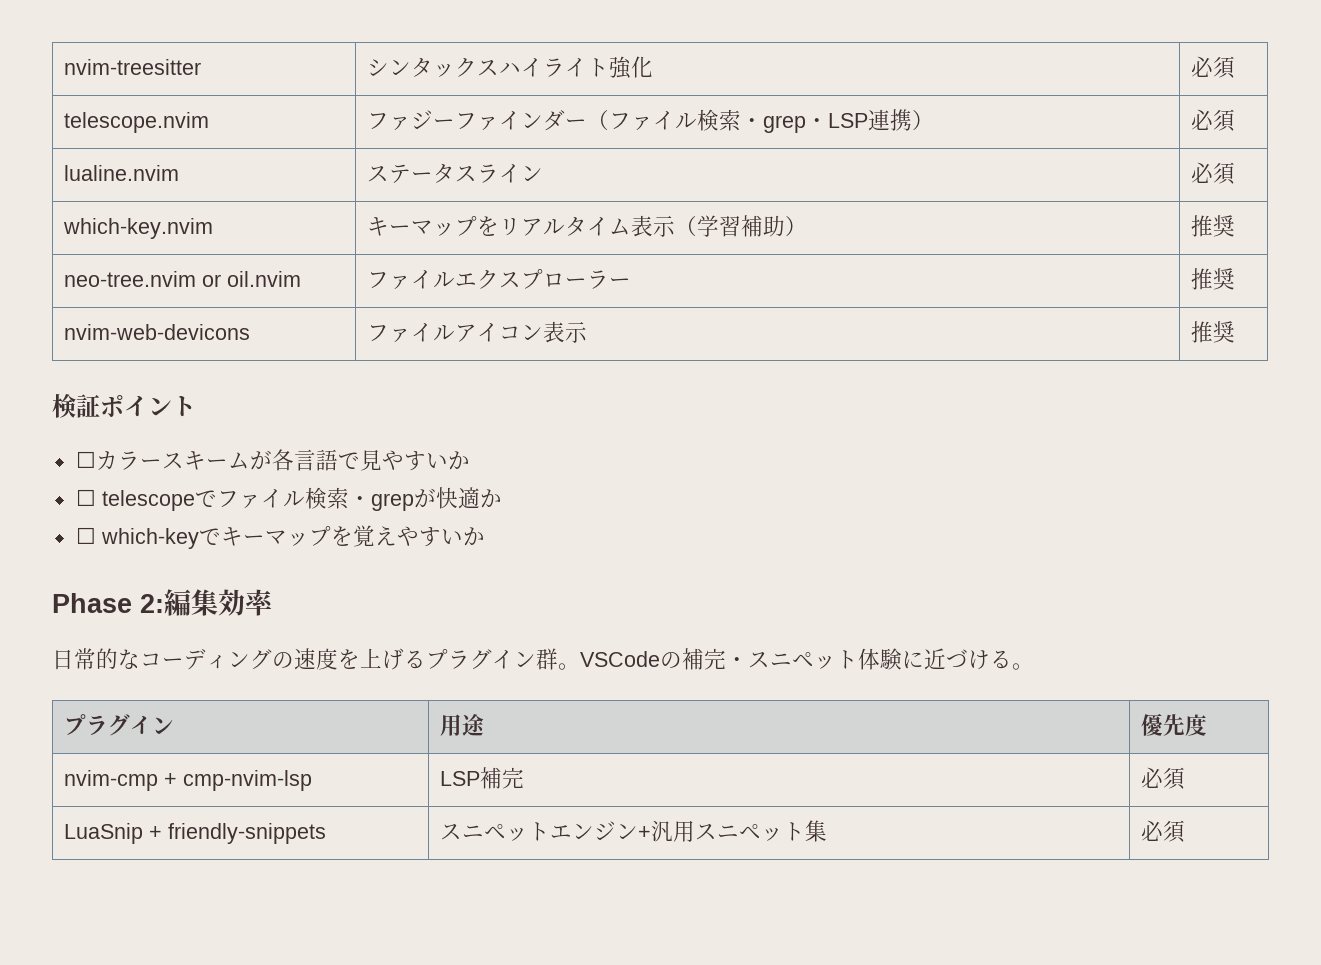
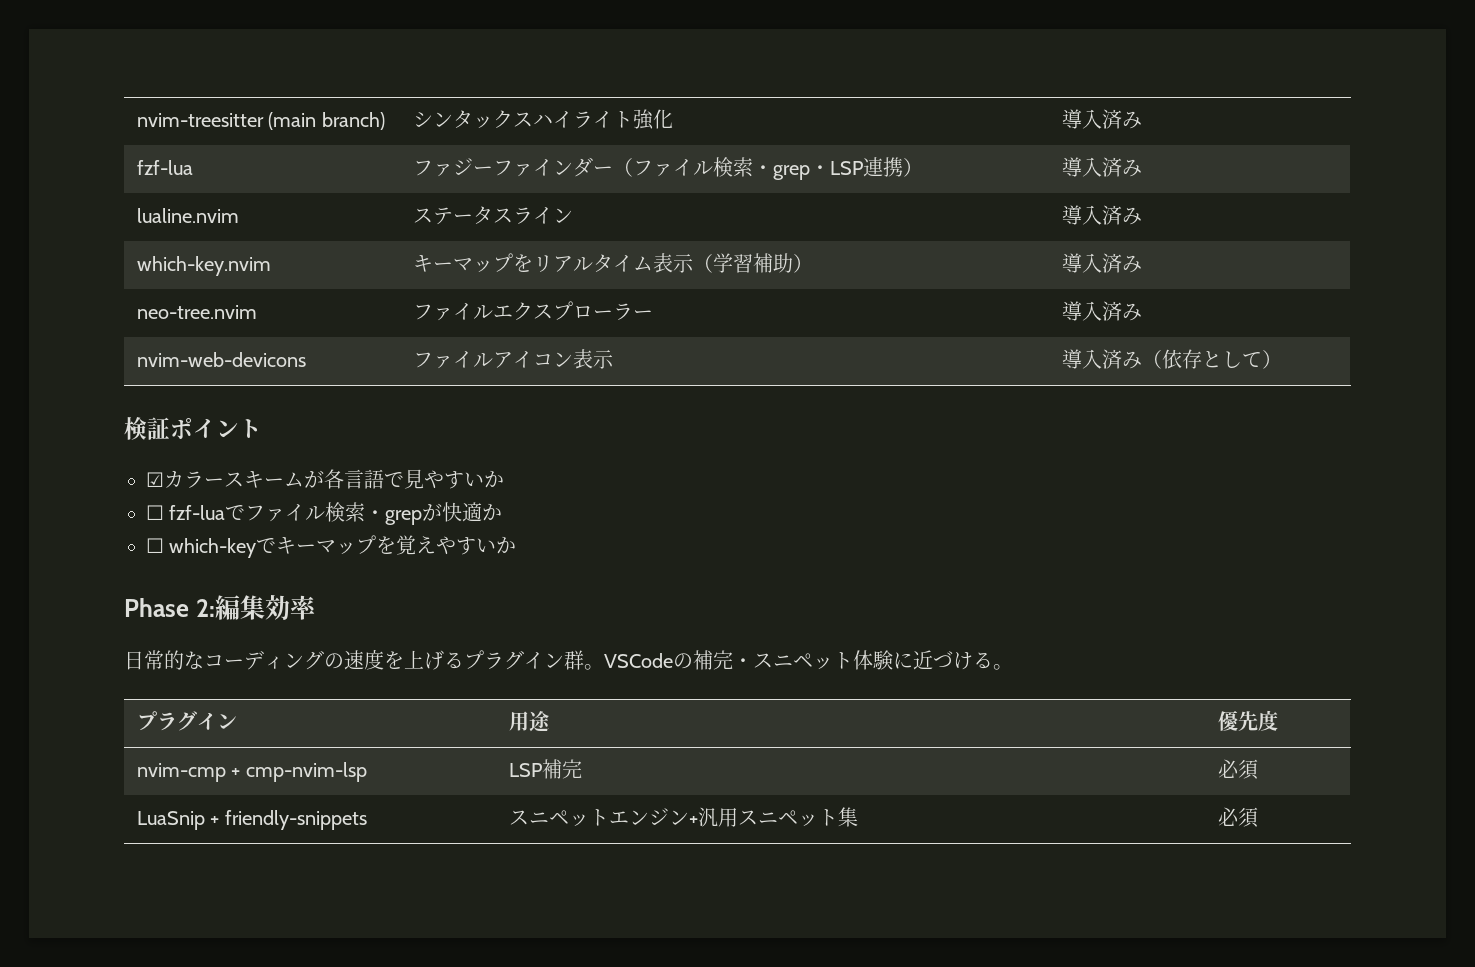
(202, 67) none -> [268,112,385,130] (main branch)
[1191,56,1236,79] [64,112,210,133] 必須 // telescope.nvim -> [1061,109,1142,129] [136,160,193,175] 導入済み // fzf-lua
[1191,109,1236,132] 必須 -> [1061,157,1142,177] 導入済み
[1191,162,1236,185] 必須 -> [1061,205,1142,225] 導入済み
[1191,215,1236,237] 推奨 -> [1061,253,1142,273] 導入済み
[202,271,302,287] or oil.nvim -> (257, 312) none
[1191,268,1236,290] 推奨 -> [1061,301,1142,321] 導入済み
[1191,321,1236,343] 推奨 -> [1061,349,1282,369] 導入済み（依存として）
[75,451,96,468] ☐ -> [146,472,164,487] ☑
[101,490,195,511] telescope -> [169,505,226,520] fzf-lua

